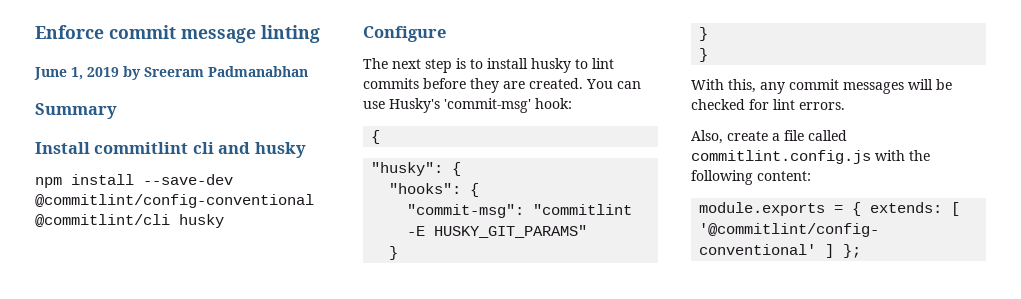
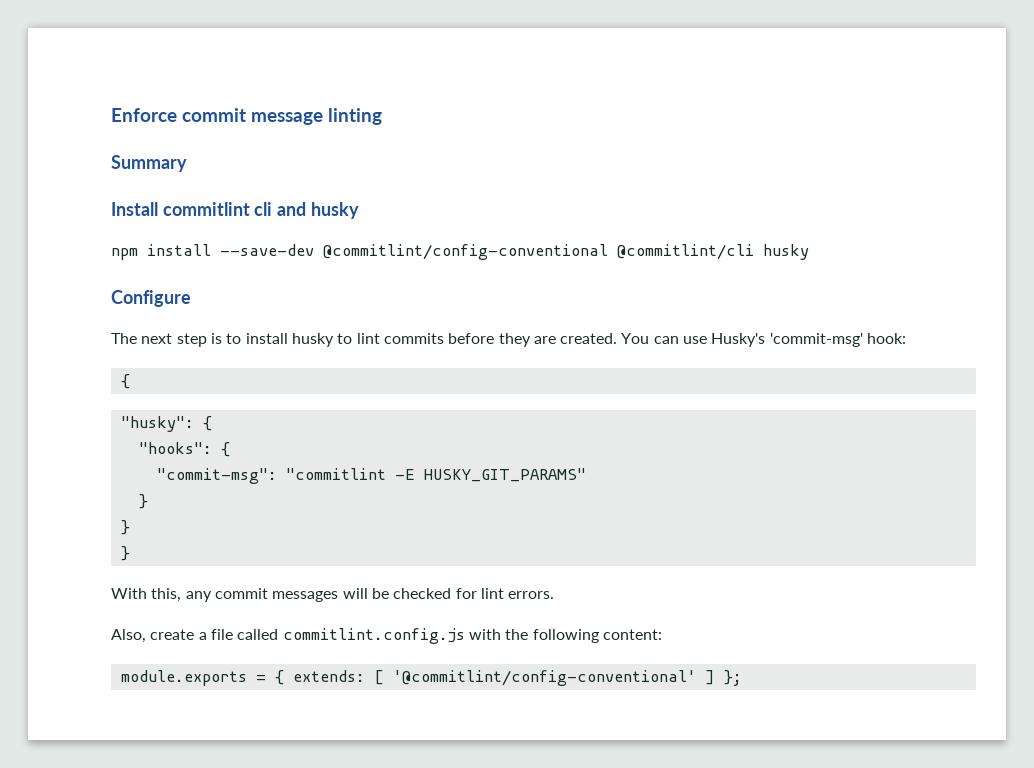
[34,66,308,80] // June 1, 2019 by Sreeram Padmanabhan -> (382, 116) none

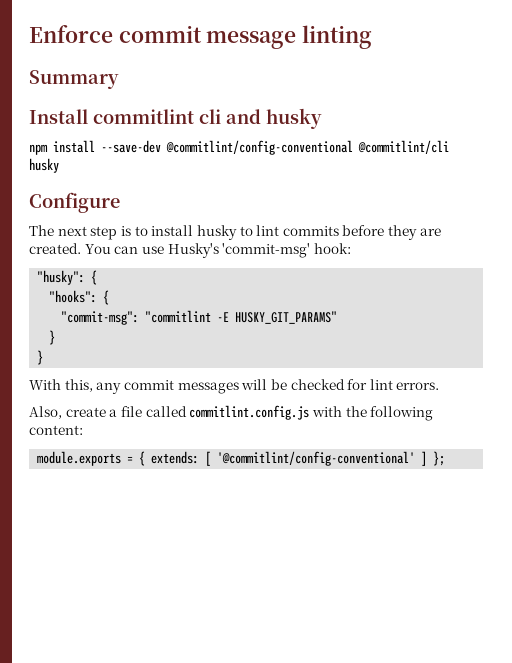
[120,374,130,389] // { -> (351, 248) none
[120,546,130,561] // } -> (44, 357) none

